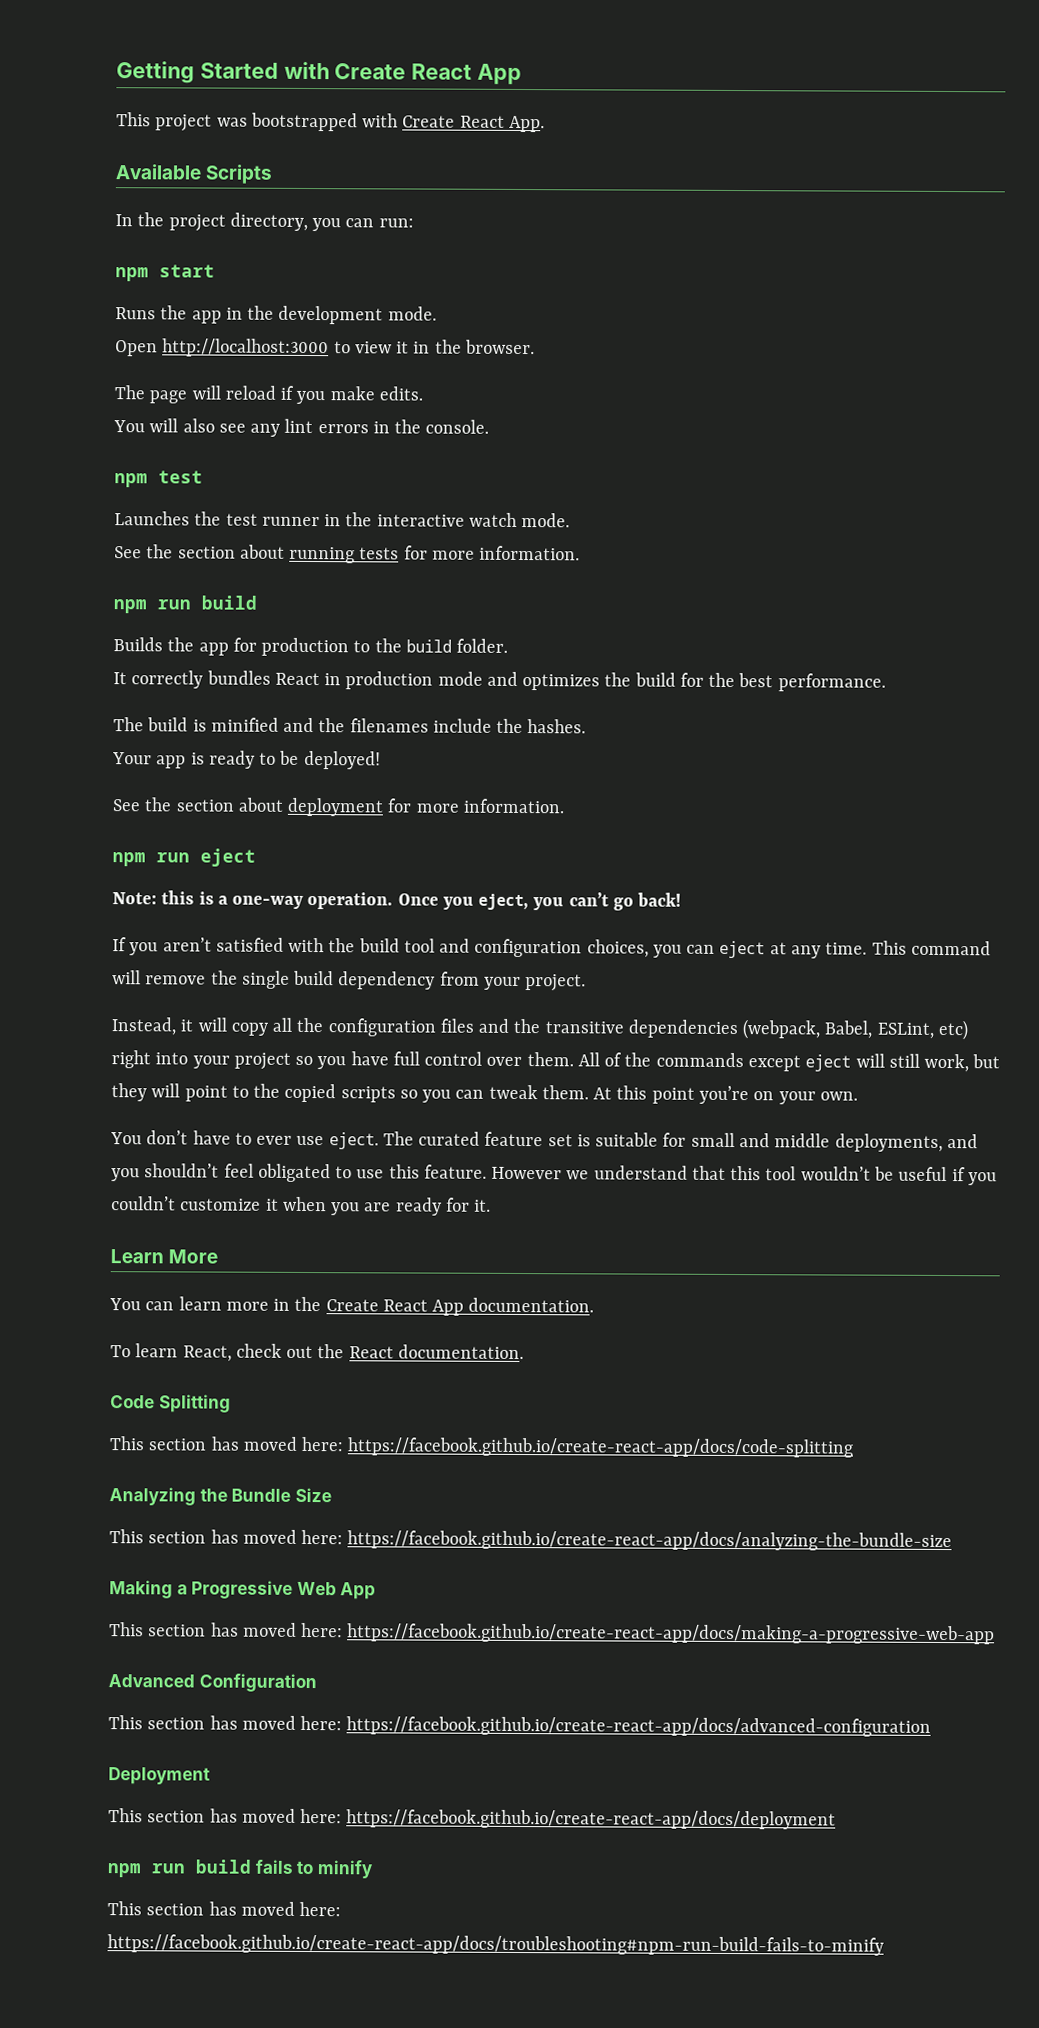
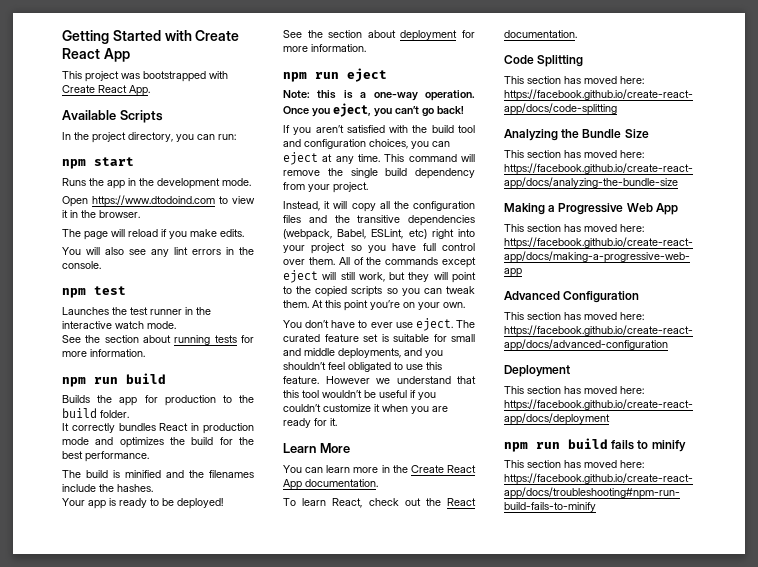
[162,338,330,358] http://localhost:3000 -> [92,195,215,207] https://www.dtodoind.com

